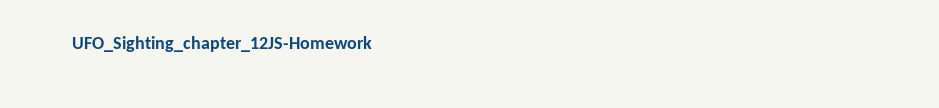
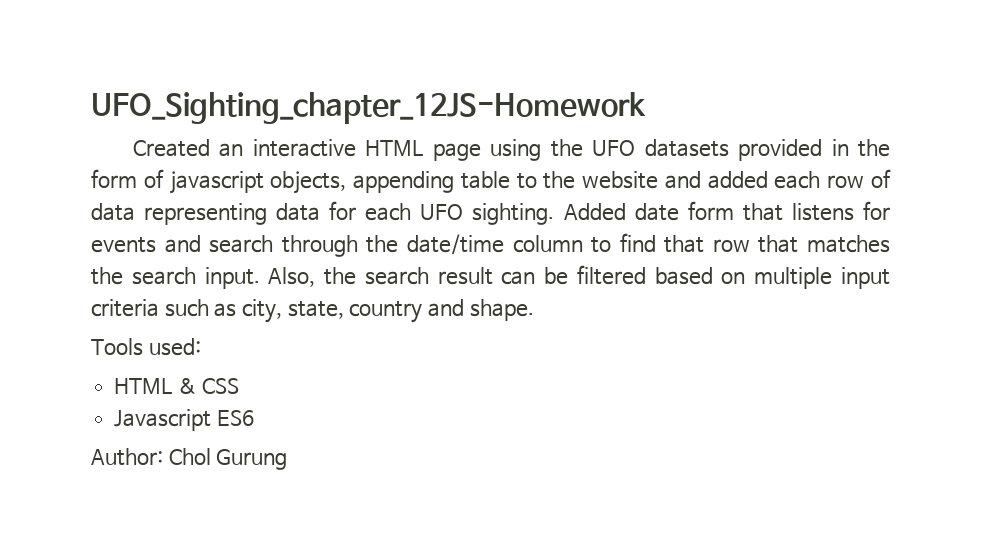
(372, 44) none -> [132,139,890,161] [91,169,892,194] [91,201,891,225] [91,233,891,257] [91,265,890,289] [91,299,534,323] [91,338,201,356] [114,378,240,394] [114,409,254,431] [91,448,288,470] // Created an interactive HTML page using the UFO datasets provided in the form of javascript objects, appending table to the website and added each row of data representing data for each UFO sighting. Added date form that listens for events and search through the date/time column to find that row that matches the search input. Also, the search result can be filtered based on multiple input criteria such as city, state, country and shape. // Tools used: // HTML & CSS // Javascript ES6 // Author: Chol Gurung

